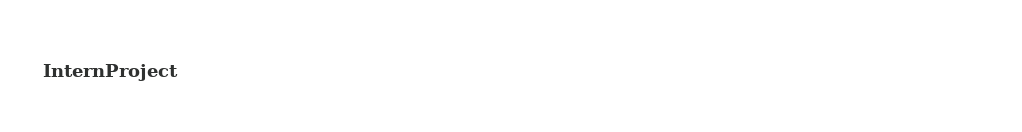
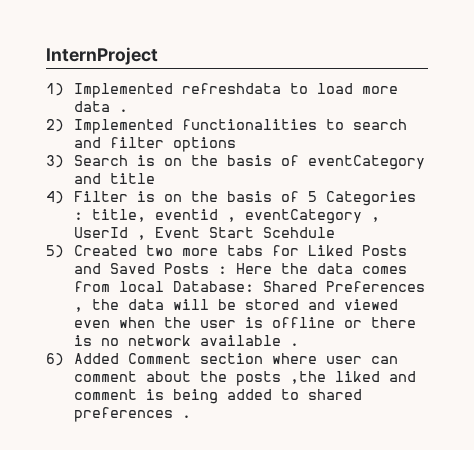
(178, 72) none -> [46,83,399,98] [74,101,129,112] [46,119,408,134] [74,137,237,152] [46,155,426,170] [74,173,156,184] [46,191,417,206] [74,209,381,224] [74,227,336,240] [46,245,408,258] [74,263,408,274] [74,281,426,292] [74,299,399,312] [74,317,417,328] [74,335,300,346] [46,353,399,366] [74,371,417,386] [74,389,363,404] [74,407,192,422] // 1) Implemented refreshdata to load more data . // 2) Implemented functionalities to search and filter options // 3) Search is on the basis of eventCategory and title // 4) Filter is on the basis of 5 Categories : title, eventid , eventCategory , UserId , Event Start Scehdule // 5) Created two more tabs for Liked Posts and Saved Posts : Here the data comes from local Database: Shared Preferences , the data will be stored and viewed even when the user is offline or there is no network available . // 6) Added Comment section where user can comment about the posts ,the liked and comment is being added to shared preferences .

